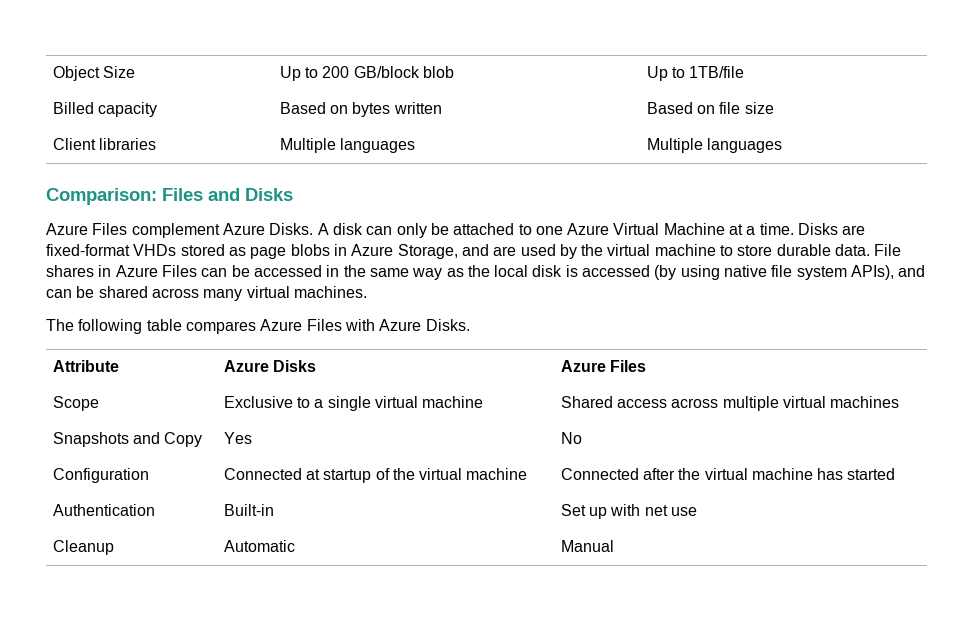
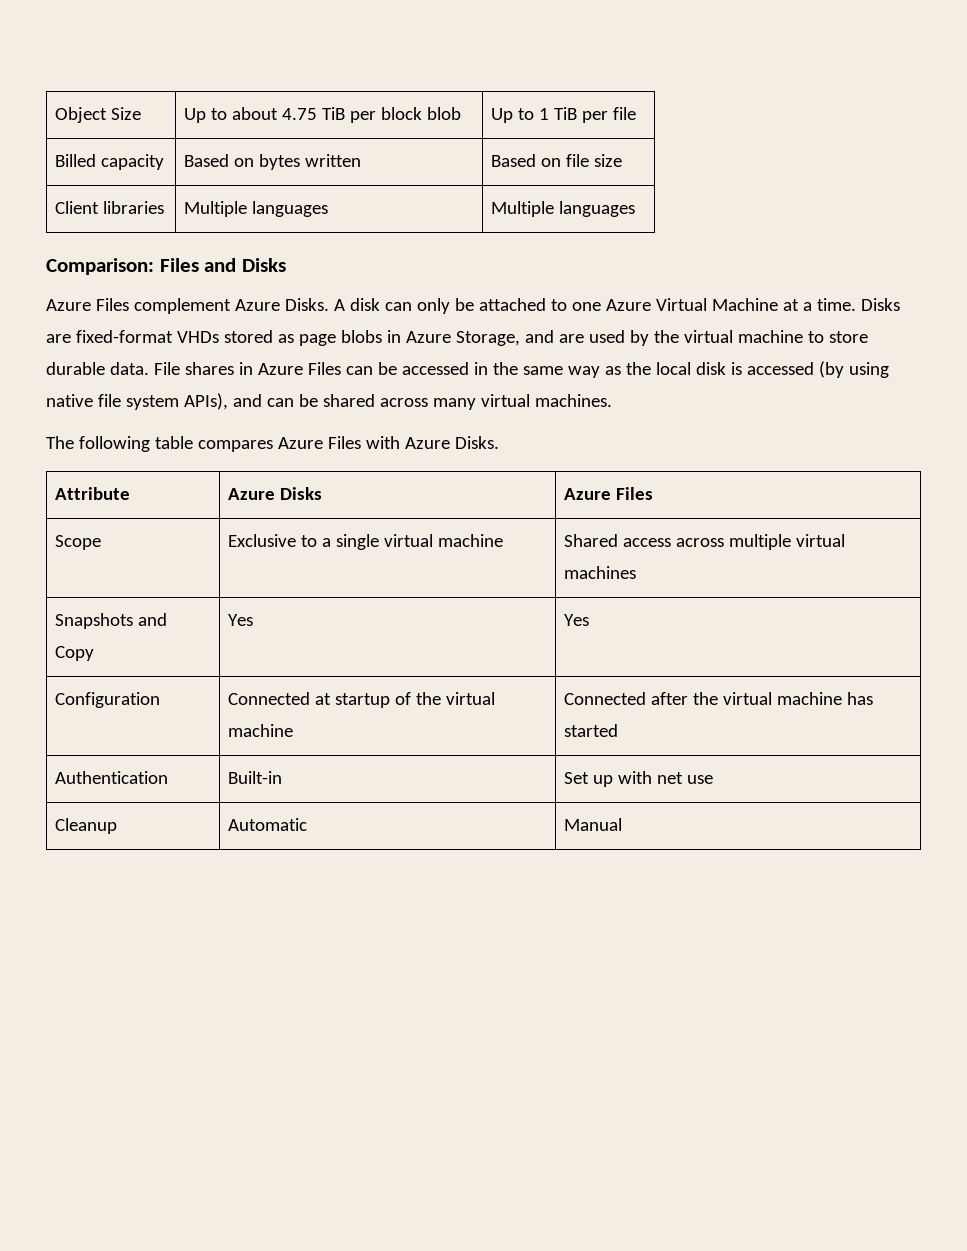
[322,66,420,78] 200 GB/block -> [232,107,423,123] about 4.75 TiB per block
[689,66,745,78] 1TB/file -> [539,107,637,123] 1 TiB per file
[560,432,582,444] No -> [564,614,590,626] Yes

